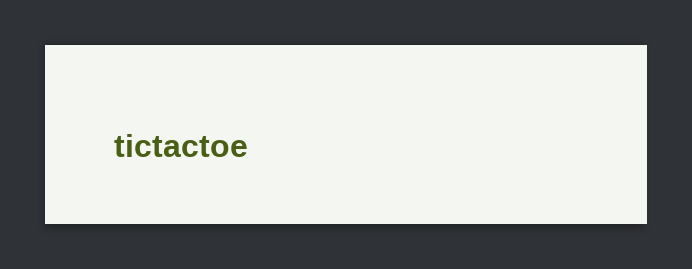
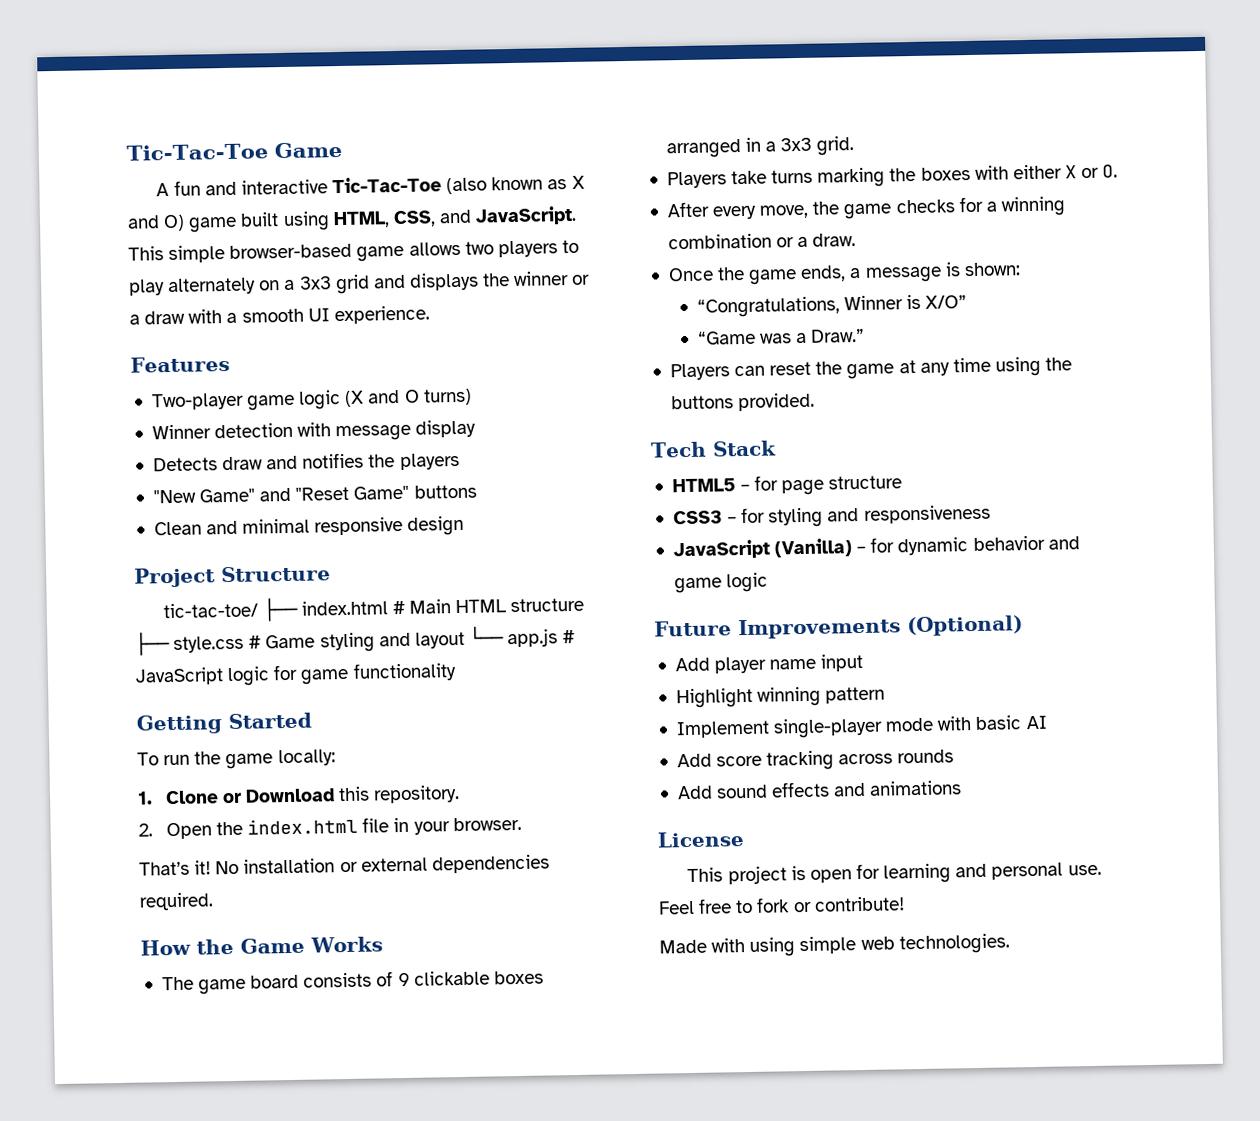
[114,134,248,157] tictactoe -> [126,141,342,161] [156,175,585,197] [127,205,578,233] [128,239,579,264] [129,271,591,296] [129,305,430,325] [130,355,230,373] [151,388,472,411] [151,419,477,442] [152,452,460,472] [152,484,477,504] [153,515,465,536] [134,565,331,588] [163,597,585,622] [135,626,576,656] [135,662,457,687] [136,712,312,735] [137,749,336,770] [137,785,461,805] [138,816,522,840] [139,854,550,876] [139,892,214,911] [140,936,383,956] [161,970,544,995] [665,136,855,159] [666,164,1119,189] [666,196,1066,220] [667,233,857,250] [667,262,1021,285] [696,294,968,318] [697,328,866,345] [669,356,1073,381] [670,392,816,412] [650,440,777,458] [671,475,903,496] [672,504,991,528] [672,535,1080,560] [673,572,769,594] [654,615,1023,640] [674,653,864,674] [675,686,886,709] [675,715,1047,739] [676,749,955,771] [676,780,963,800] [657,831,745,848] [687,862,1102,885] [658,896,905,915] [659,933,1010,957] Tic-Tac-Toe Game // A fun and interactive Tic-Tac-Toe (also known as X and O) game built using HTML, CSS, and JavaScript. This simple browser-based game allows two players to play alternately on a 3x3 grid and displays the winner or a draw with a smooth UI experience. // Features // Two-player game logic (X and O turns) // Winner detection with message display // Detects draw and notifies the players // "New Game" and "Reset Game" buttons // Clean and minimal responsive design // Project Structure // tic-tac-toe/ ├── index.html # Main HTML structure ├── style.css # Game styling and layout └── app.js # JavaScript logic for game functionality // Getting Started // To run the game locally: // 1. Clone or Download this repository. // 2. Open the index.html file in your browser. // That’s it! No installation or external dependencies required. // How the Game Works // The game board consists of 9 clickable boxes arranged in a 3x3 grid. // Players take turns marking the boxes with either X or O. // After every move, the game checks for a winning combination or a draw. // Once the game ends, a message is shown: // “Congratulations, Winner is X/O” // “Game was a Draw.” // Players can reset the game at any time using the buttons provided. // Tech Stack // HTML5 – for page structure // CSS3 – for styling and responsiveness // JavaScript (Vanilla) – for dynamic behavior and game logic // Future Improvements (Optional) // Add player name input // Highlight winning pattern // Implement single-player mode with basic AI // Add score tracking across rounds // Add sound effects and animations // License // This project is open for learning and personal use. Feel free to fork or contribute! // Made with using simple web technologies.

